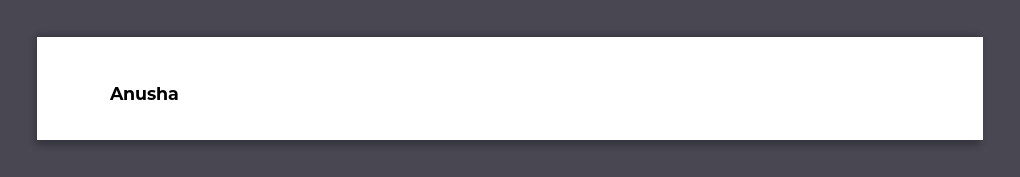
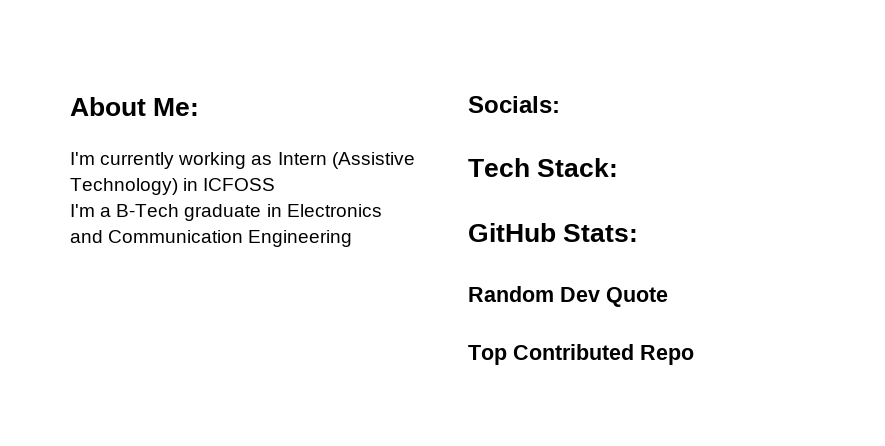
[109,87,179,100] Anusha -> [70,97,200,116] [70,152,415,169] [70,178,276,195] [70,204,382,221] [70,230,353,247] [468,96,560,113] [468,158,619,177] [468,223,639,242] [468,286,668,307] [468,344,694,365] About Me: // I'm currently working as Intern (Assistive Technology) in ICFOSS // I'm a B-Tech graduate in Electronics and Communication Engineering // Socials: // Tech Stack: // GitHub Stats: // Random Dev Quote // Top Contributed Repo

